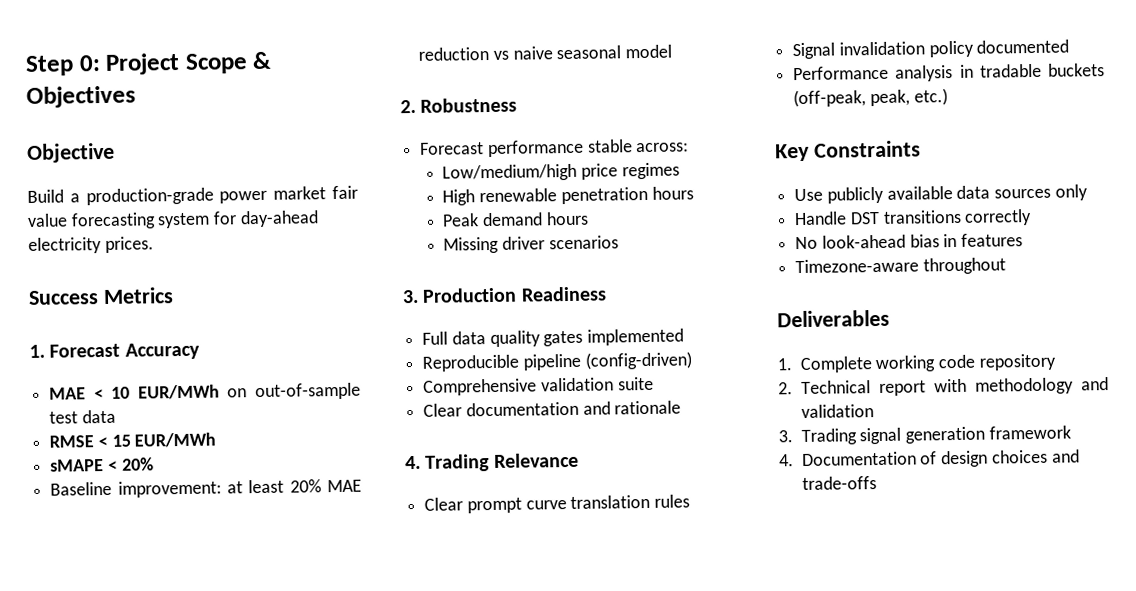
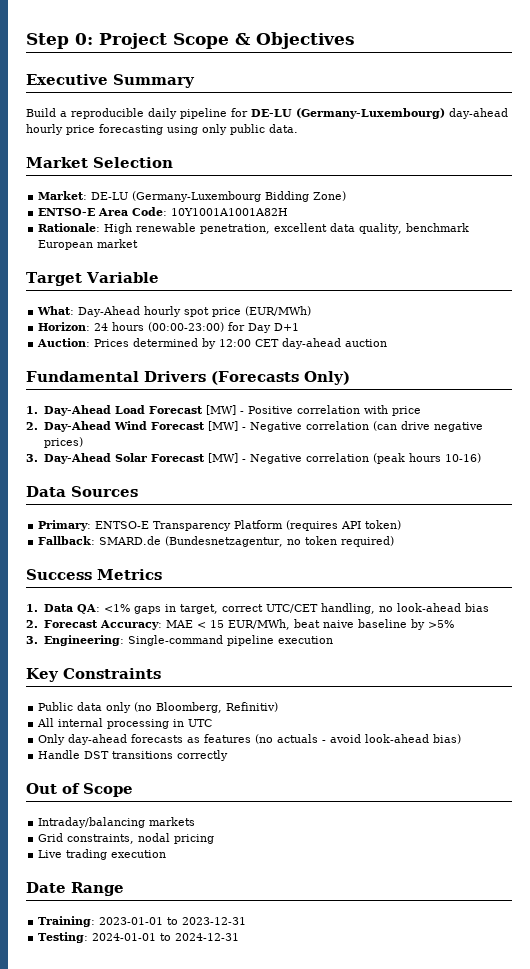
[26,142,115,163] Objective -> [26,74,195,88] Executive Summary
[85,185,359,206] [27,210,319,230] [28,236,154,254] [28,287,174,305] [29,342,200,360] [49,382,361,401] [49,409,116,424] [49,432,217,448] [50,457,154,472] [50,479,362,498] [418,44,673,61] [400,97,518,114] [420,139,690,158] [442,162,680,182] [442,186,694,206] [442,211,589,227] [443,235,619,254] [402,286,607,304] [422,328,685,348] [422,351,692,372] [423,376,654,396] [423,400,682,417] [405,452,579,472] [424,494,691,514] [792,39,1070,60] [793,63,1105,82] [793,88,948,108] [775,140,921,162] [794,184,1088,204] [794,209,1033,226] [795,233,1024,250] [795,257,1006,275] [777,309,890,328] [777,353,1056,374] [778,377,1109,397] [800,404,874,419] [778,425,1071,446] [779,449,1080,468] [801,476,877,491] production-grade power market fair value forecasting system for day-ahead electricity prices. // Success Metrics // 1. Forecast Accuracy // MAE < 10 EUR/MWh on out-of-sample test data // RMSE < 15 EUR/MWh // sMAPE < 20% // Baseline improvement: at least 20% MAE reduction vs naive seasonal model // 2. Robustness // Forecast performance stable across: // Low/medium/high price regimes // High renewable penetration hours // Peak demand hours // Missing driver scenarios // 3. Production Readiness // Full data quality gates implemented // Reproducible pipeline (config-driven) // Comprehensive validation suite // Clear documentation and rationale // 4. Trading Relevance // Clear prompt curve translation rules // Signal invalidation policy documented // Performance analysis in tradable buckets (off-peak, peak, etc.) // Key Constraints // Use publicly available data sources only // Handle DST transitions correctly // No look-ahead bias in features // Timezone-aware throughout // Deliverables // 1. Complete working code repository // 2. Technical report with methodology and validation // 3. Trading signal generation framework // 4. Documentation of design choices and trade-offs -> [71,108,508,119] [26,124,298,135] [26,157,173,168] [38,191,347,202] [38,207,289,216] [38,223,470,234] [38,239,139,250] [26,272,159,286] [37,306,312,317] [38,322,300,333] [37,338,388,349] [26,371,350,385] [26,405,421,416] [26,421,483,432] [43,437,83,448] [26,453,481,464] [26,486,138,497] [38,520,402,531] [38,536,395,547] [26,569,162,580] [26,603,489,614] [26,619,454,630] [26,635,333,646] [26,668,161,682] [38,702,279,713] [37,718,213,729] [38,734,462,745] [38,750,229,761] [26,783,133,797] [38,817,196,828] [38,833,215,844] [38,849,167,860] [26,882,124,896] [38,916,247,927] [38,932,240,943] reproducible daily pipeline for DE-LU (Germany-Luxembourg) day-ahead hourly price forecasting using only public data. // Market Selection // Market: DE-LU (Germany-Luxembourg Bidding Zone) // ENTSO-E Area Code: 10Y1001A1001A82H // Rationale: High renewable penetration, excellent data quality, benchmark European market // Target Variable // What: Day-Ahead hourly spot price (EUR/MWh) // Horizon: 24 hours (00:00-23:00) for Day D+1 // Auction: Prices determined by 12:00 CET day-ahead auction // Fundamental Drivers (Forecasts Only) // 1. Day-Ahead Load Forecast [MW] - Positive correlation with price // 2. Day-Ahead Wind Forecast [MW] - Negative correlation (can drive negative prices) // 3. Day-Ahead Solar Forecast [MW] - Negative correlation (peak hours 10-16) // Data Sources // Primary: ENTSO-E Transparency Platform (requires API token) // Fallback: SMARD.de (Bundesnetzagentur, no token required) // Success Metrics // 1. Data QA: <1% gaps in target, correct UTC/CET handling, no look-ahead bias // 2. Forecast Accuracy: MAE < 15 EUR/MWh, beat naive baseline by >5% // 3. Engineering: Single-command pipeline execution // Key Constraints // Public data only (no Bloomberg, Refinitiv) // All internal processing in UTC // Only day-ahead forecasts as features (no actuals - avoid look-ahead bias) // Handle DST transitions correctly // Out of Scope // Intraday/balancing markets // Grid constraints, nodal pricing // Live trading execution // Date Range // Training: 2023-01-01 to 2023-12-31 // Testing: 2024-01-01 to 2024-12-31

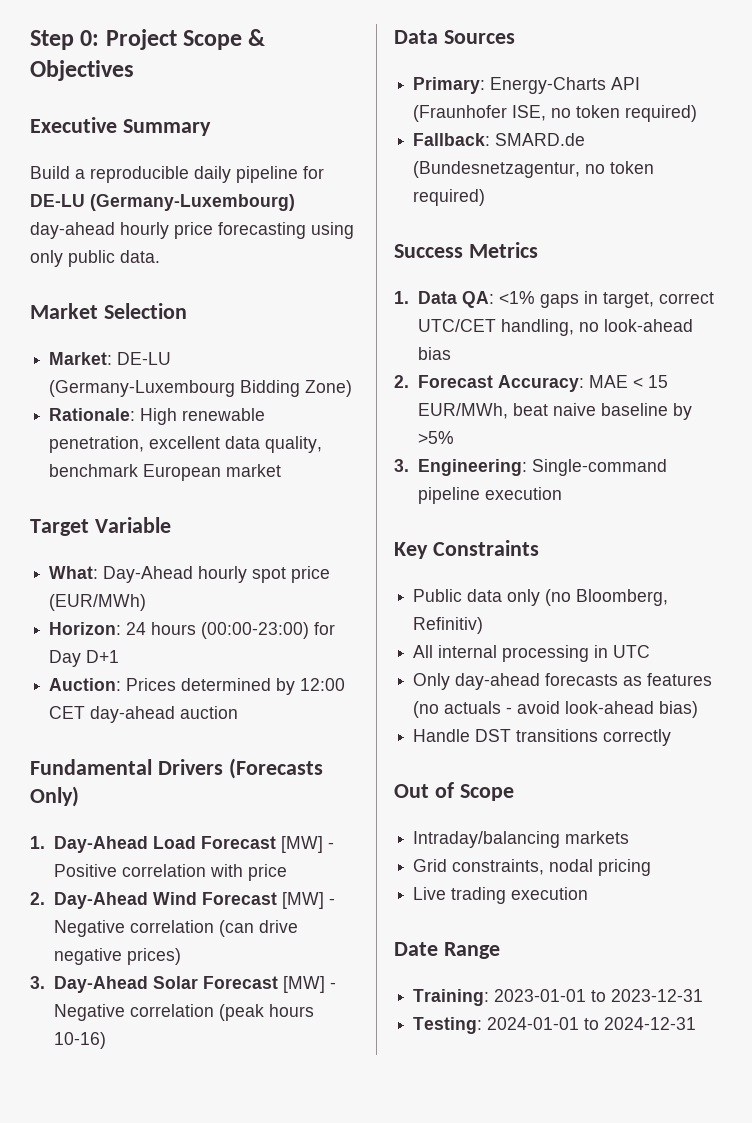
[38,207,289,216] // ENTSO-E Area Code: 10Y1001A1001A82H -> (353, 388) none
[95,520,402,531] ENTSO-E Transparency Platform (requires API token) -> [490,77,641,94] [413,105,698,122] Energy-Charts API (Fraunhofer ISE, no token required)

